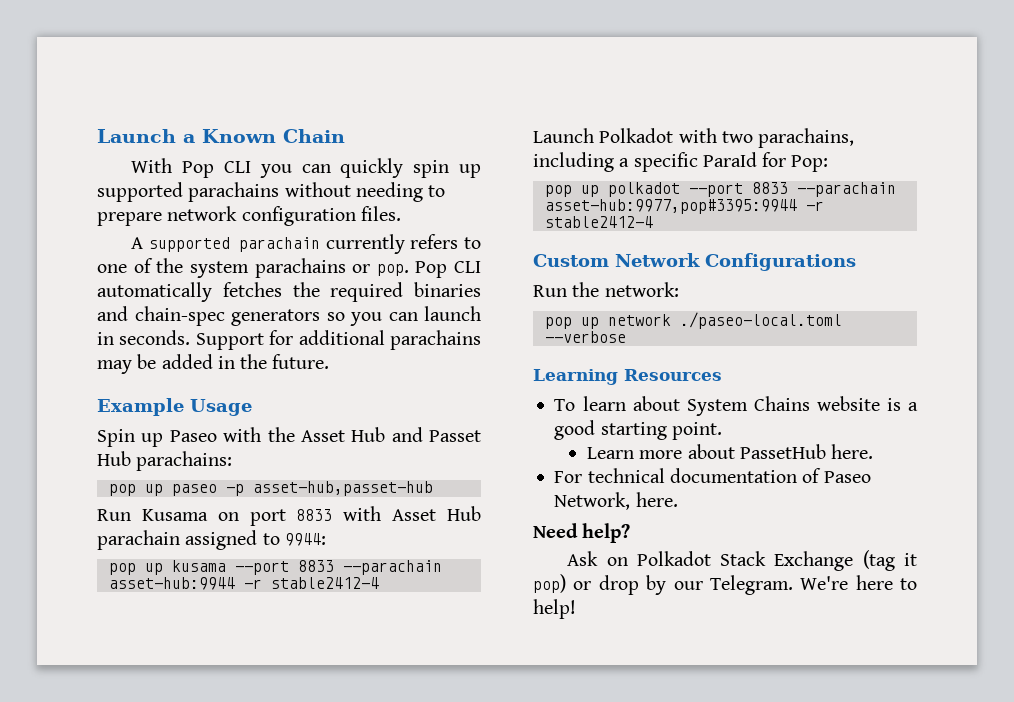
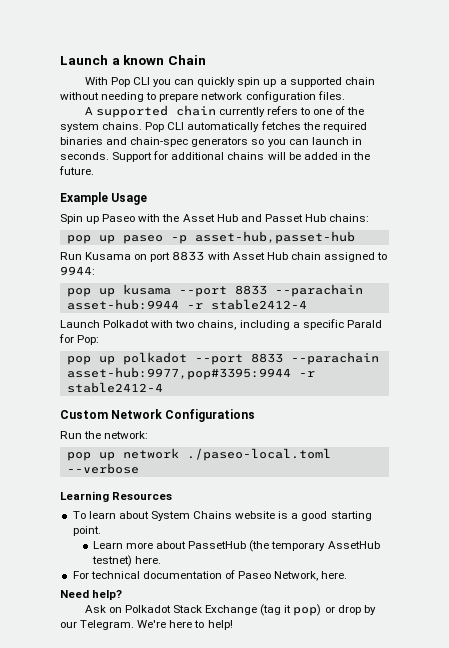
[202,129,276,143] Known -> [123,55,165,65] known
[97,182,280,202] supported parachains -> [279,77,375,87] a supported chain
[239,237,321,252] parachain -> [175,105,216,116] chain
[254,258,409,278] parachains or pop. -> [102,122,143,130] chains.
[390,330,481,350] [97,360,132,374] parachains may -> [227,152,286,160] chains will
[136,451,233,471] parachains: -> [329,214,370,222] chains:
[97,530,180,550] parachain -> [290,252,321,260] chain
[758,128,855,148] parachains, -> [197,320,237,330] chains,
(826, 451) none -> [249,540,380,552] [91,555,132,567] (the temporary AssetHub testnet)

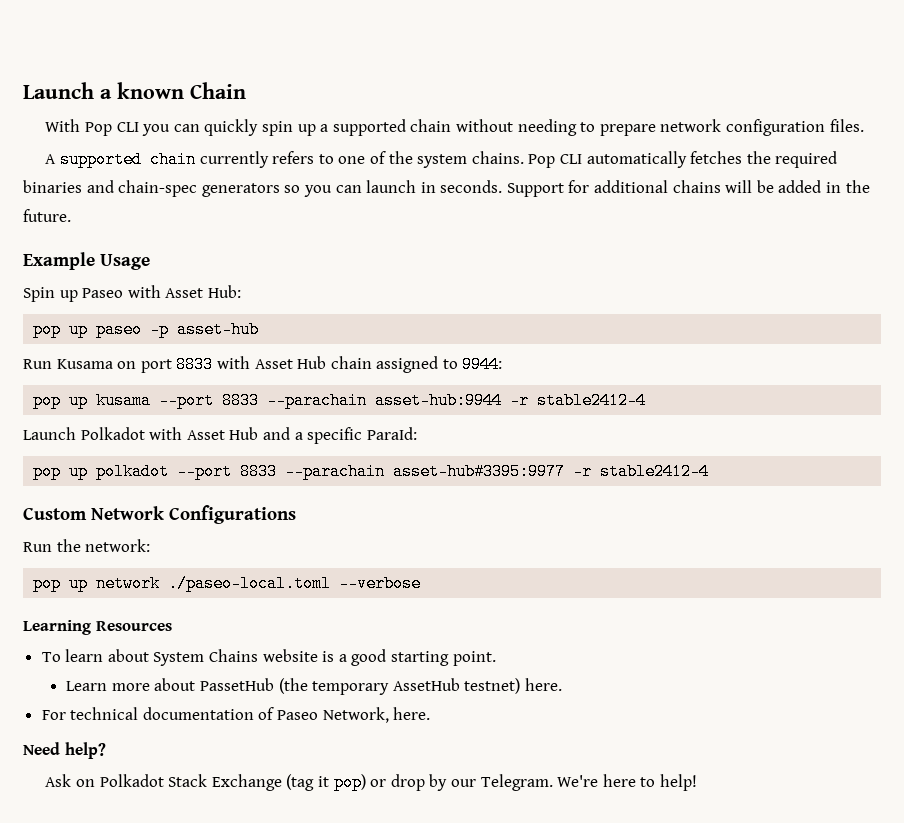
[162,214,370,222] the Asset Hub and Passet Hub chains: -> [165,285,241,298] Asset Hub:
[194,231,355,244] asset-hub,passet-hub -> [177,321,260,338] asset-hub
[175,319,382,330] [59,334,100,345] two chains, including a specific ParaId for Pop: -> [186,427,417,444] Asset Hub and a specific ParaId:
[66,367,291,380] asset-hub:9977,pop#3395:9944 -> [393,463,566,480] asset-hub#3395:9977

